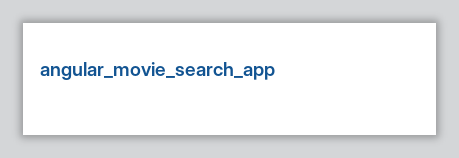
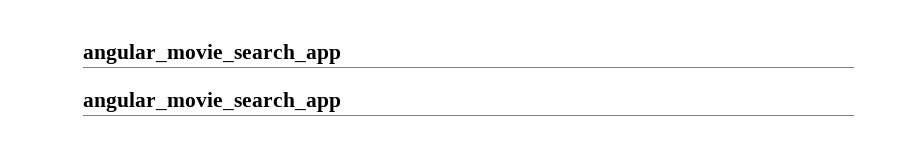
[40,62,275,80] angular_movie_search_app -> [83,44,341,64] [83,92,341,112] angular_movie_search_app // angular_movie_search_app

